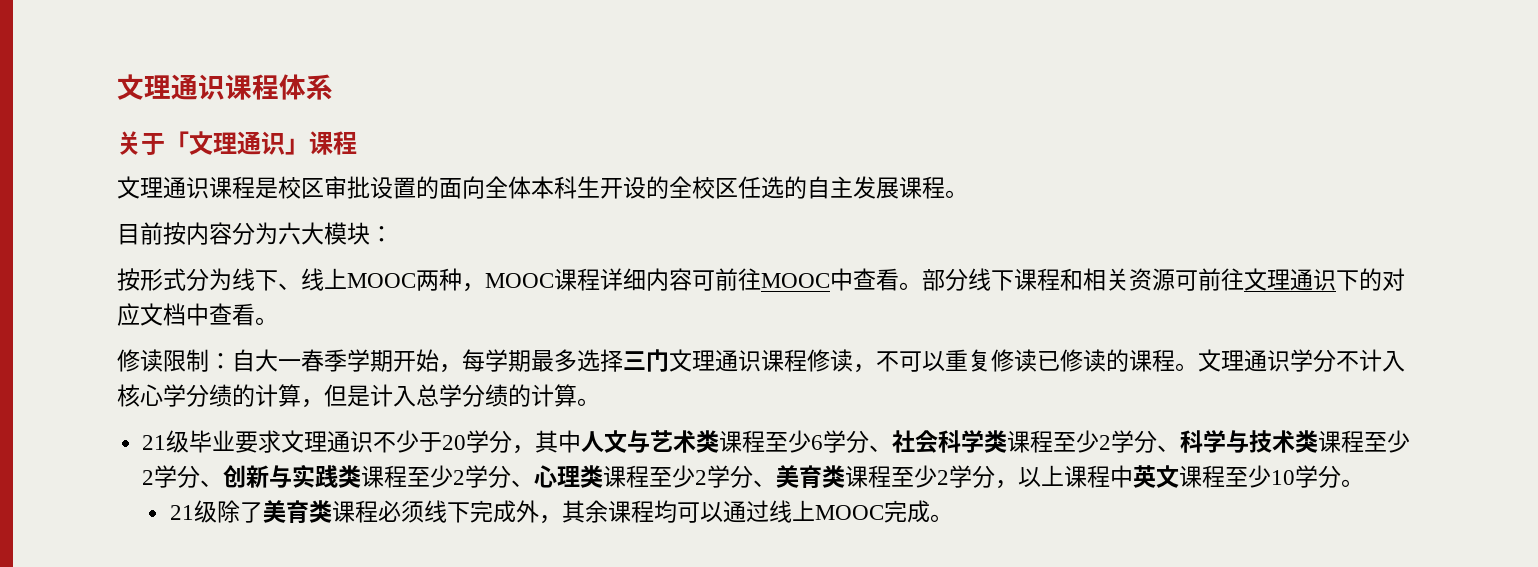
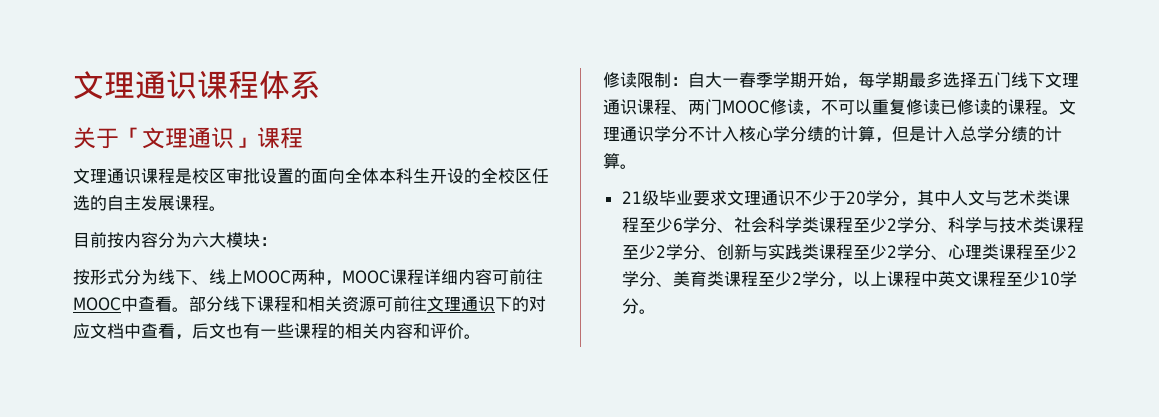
(255, 314) none -> [175,323,464,340] ，后文也有一些课程的相关内容和评价
[623,349,807,372] 三门文理通识课程 -> [977,72,1079,88] [603,99,770,115] 五门线下文理通识课程、两门MOOC
[169,500,953,524] // 21级除了美育类课程必须线下完成外，其余课程均可以通过线上MOOC完成。 -> (656, 311) none

